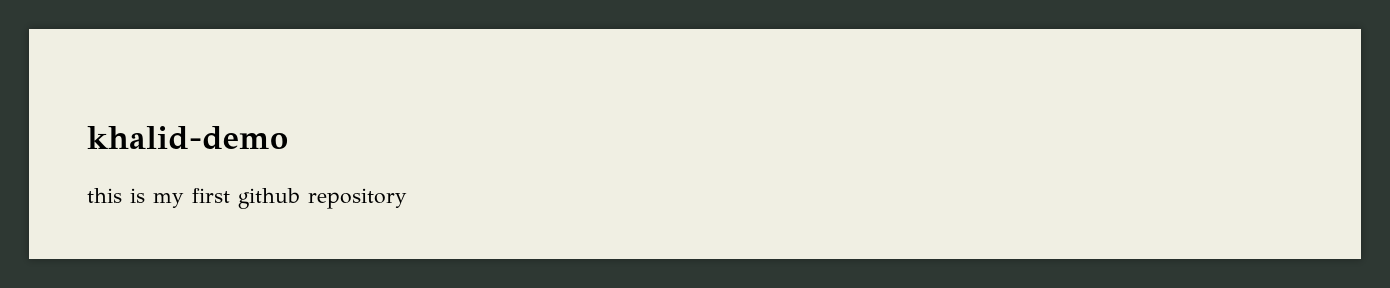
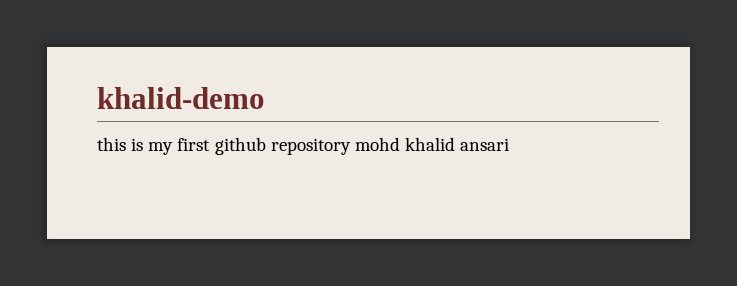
(407, 198) none -> [354,137,510,151] mohd khalid ansari

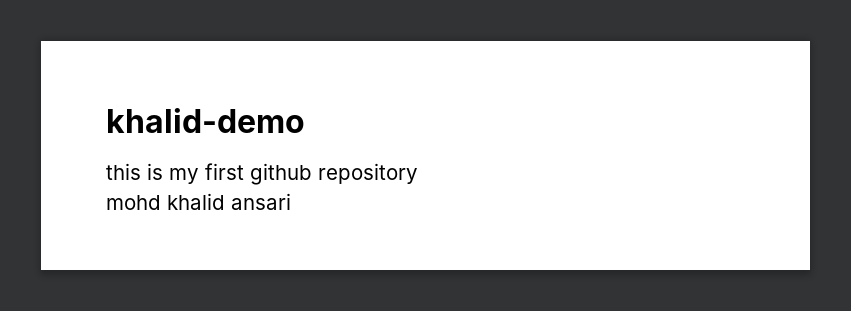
(351, 146) none -> (418, 173) //

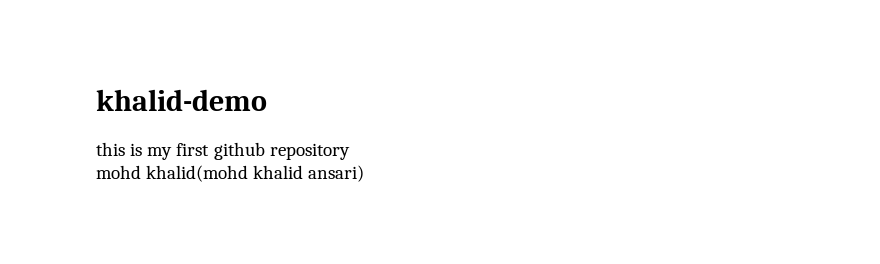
[167,193,291,210] khalid ansari -> [146,165,365,182] khalid(mohd khalid ansari)

